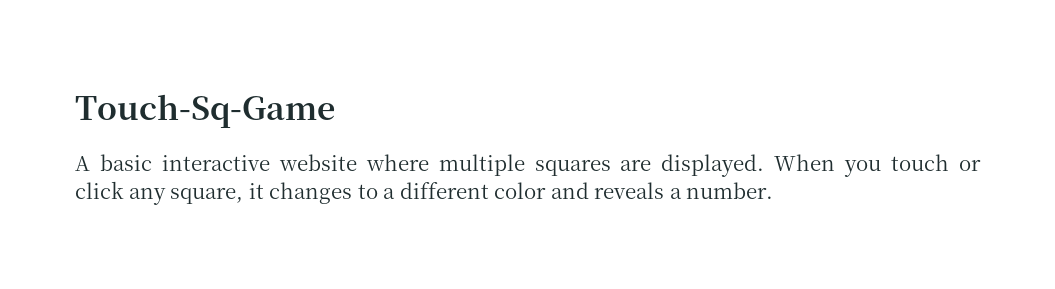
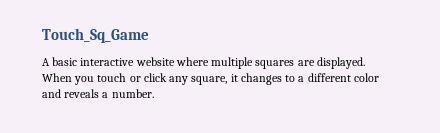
[75,94,335,128] Touch-Sq-Game -> [42,28,149,43] Touch_Sq_Game

